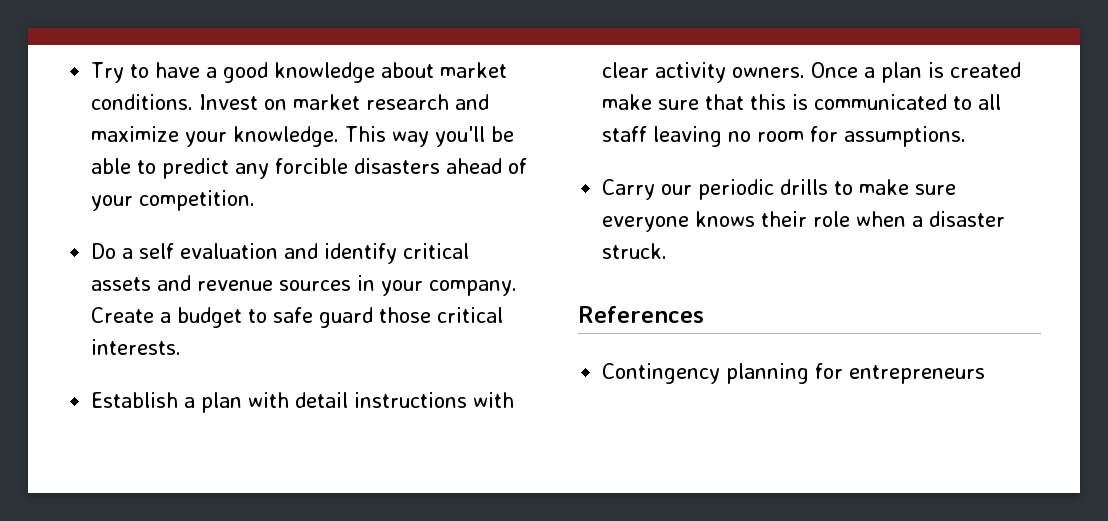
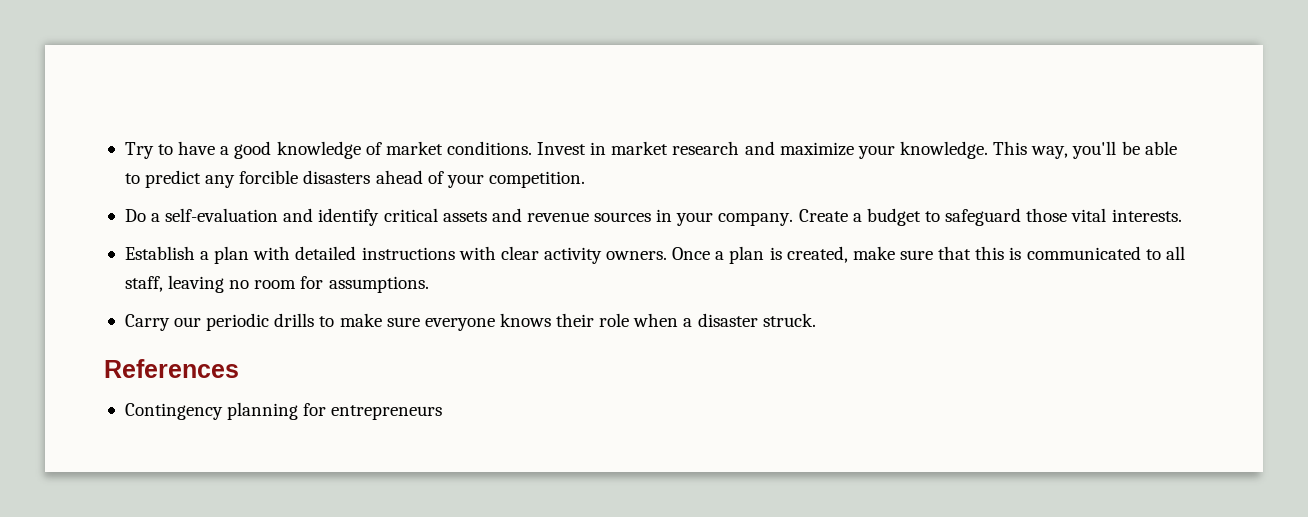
[381,62,435,78] about -> [365,142,382,155] of
[264,99,288,110] on -> [590,142,607,155] in
[392,131,430,147] way -> [1031,146,1069,159] way,
[139,243,279,259] self evaluation -> [165,208,279,222] self-evaluation
[273,307,504,328] safe guard those critical -> [945,208,1107,226] safeguard those vital
[295,392,349,408] detail -> [295,246,357,260] detailed
[950,62,1022,78] created -> [786,246,848,263] created,
[602,126,648,142] staff -> [124,276,163,292] staff,

